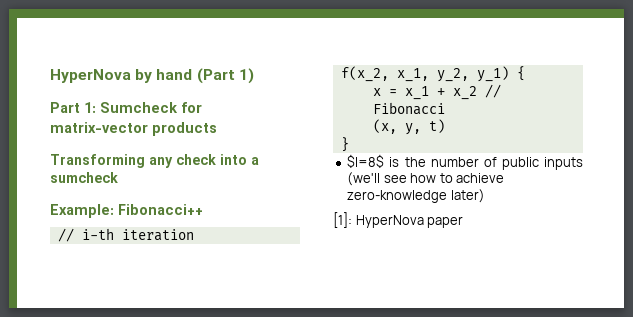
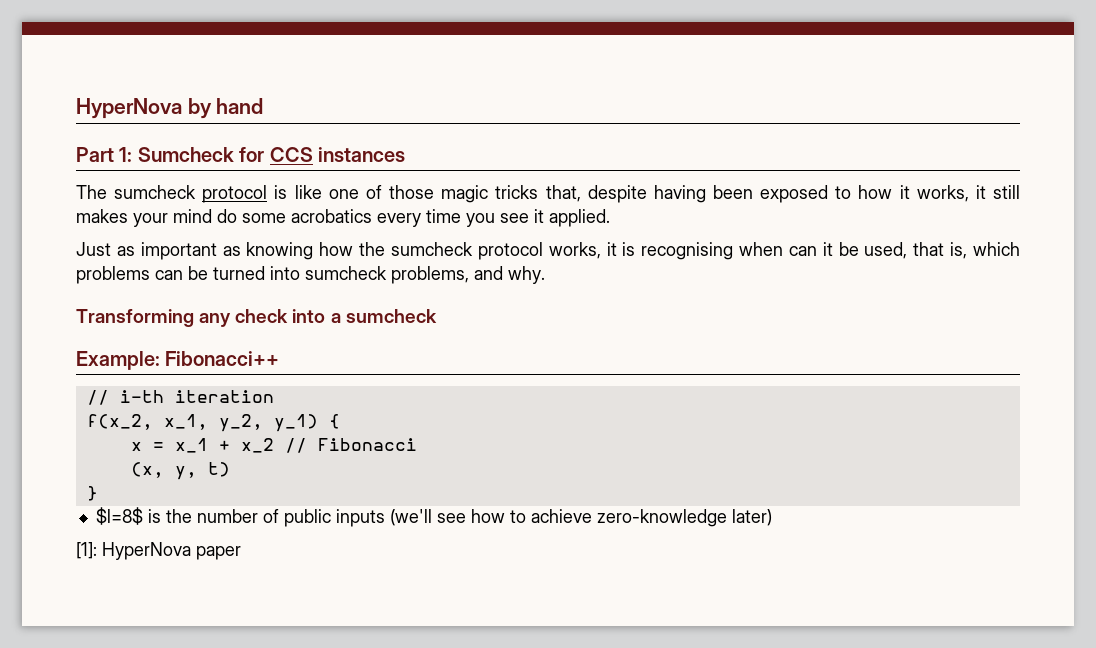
[196,68,254,84] (Part 1) -> (264, 106) none
[50,122,217,136] matrix-vector products -> [269,147,405,162] [76,185,1020,203] [76,209,610,227] [76,242,1021,260] [76,266,545,284] CCS instances // The sumcheck protocol is like one of those magic tricks that, despite having been exposed to how it works, it still makes your mind do some acrobatics every time you see it applied. // Just as important as knowing how the sumcheck protocol works, it is recognising when can it be used, that is, which problems can be turned into sumcheck problems, and why.

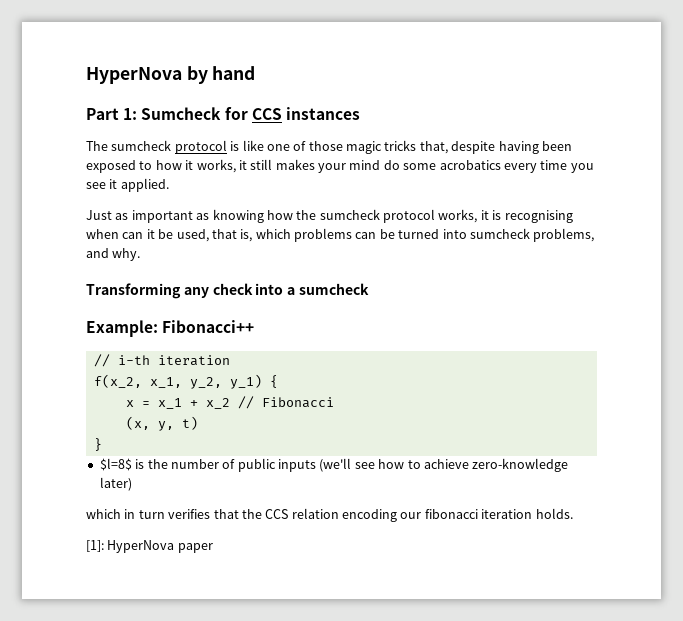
(772, 517) none -> [86,508,573,522] // which in turn verifies that the CCS relation encoding our fibonacci iteration holds.

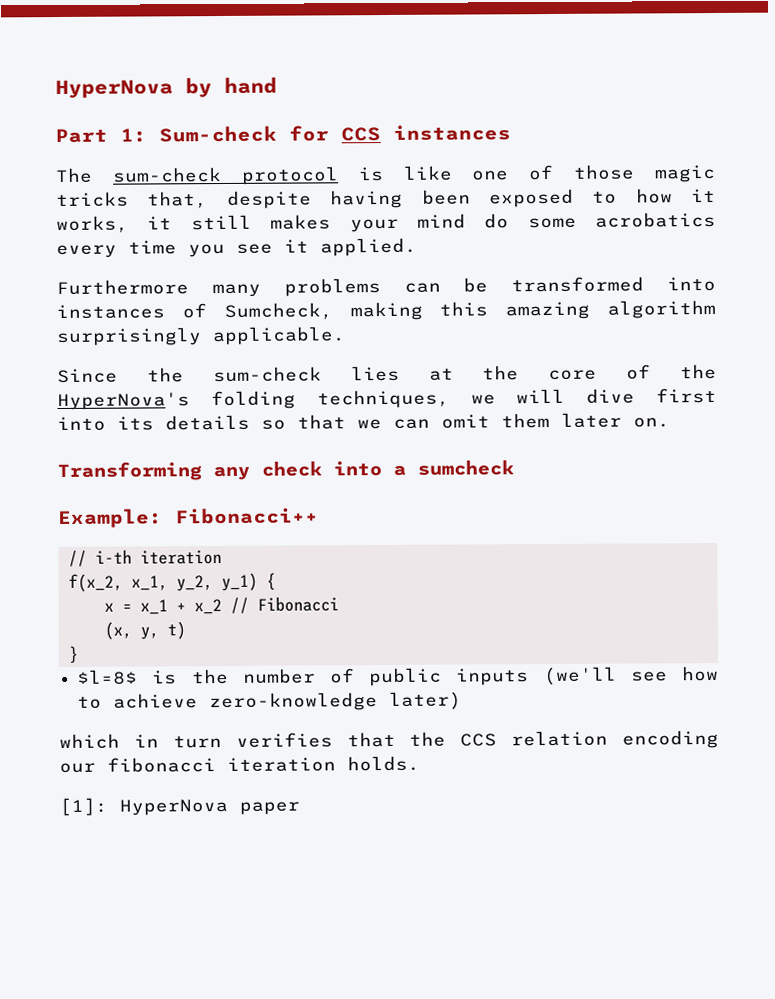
[141,107,222,120] Sumcheck -> [159,125,277,143] Sum-check
[111,140,172,151] sumcheck -> [111,167,222,183] sum-check
[86,209,573,223] [86,228,595,242] [86,248,141,261] Just as important as knowing how the sumcheck protocol works, it is recognising when can it be used, that is, which problems can be turned into sumcheck problems, and why. -> [56,276,716,298] [56,299,716,321] [56,326,346,347] [57,363,717,384] [57,387,717,411] [57,412,670,432] Furthermore many problems can be transformed into instances of Sumcheck, making this amazing algorithm surprisingly applicable. // Since the sum-check lies at the core of the HyperNova's folding techniques, we will dive first into its details so that we can omit them later on.

